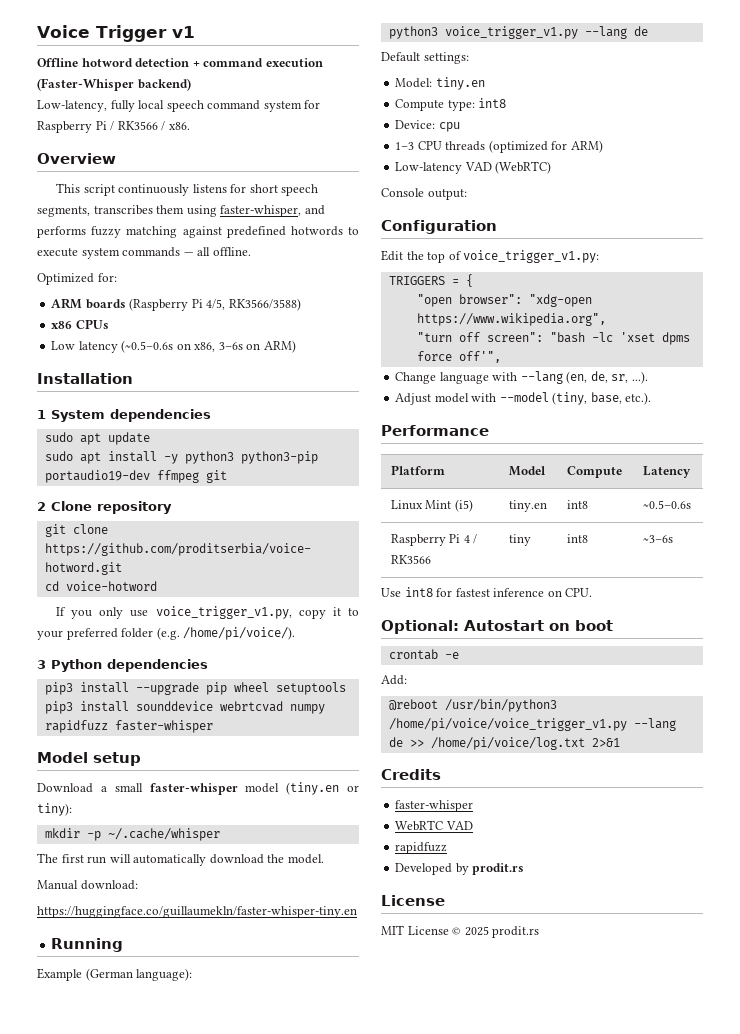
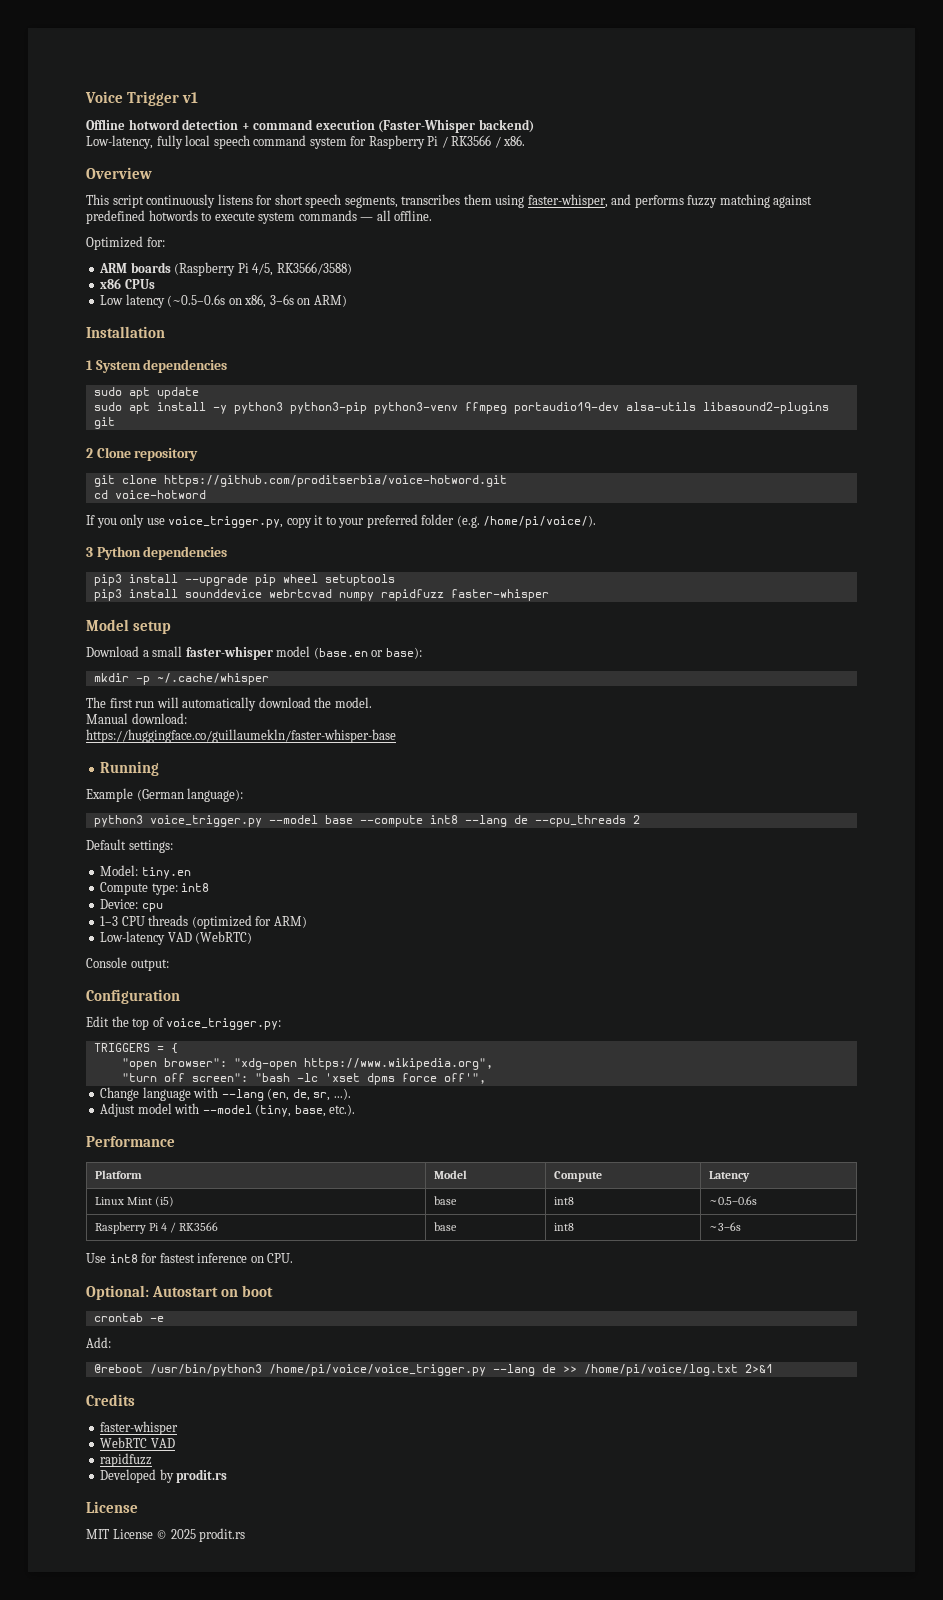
[44,470,199,483] portaudio19-dev ffmpeg -> [373,402,829,414] python3-venv ffmpeg portaudio19-dev alsa-utils libasound2-plugins
[155,606,292,619] voice_trigger_v1.py, -> [168,516,284,528] voice_trigger.py,
[286,782,359,795] [37,803,72,816] (tiny.en or tiny): -> [313,647,422,659] (base.en or base):
[37,906,357,918] https://huggingface.co/guillaumekln/faster-whisper-tiny.en -> [86,729,396,743] https://huggingface.co/guillaumekln/faster-whisper-base
[444,26,648,39] voice_trigger_v1.py --lang de -> [149,815,640,827] voice_trigger.py --model base --compute int8 --lang de --cpu_threads 2
[463,250,600,263] voice_trigger_v1.py: -> [166,1018,282,1030] voice_trigger.py:
[508,500,547,512] tiny.en -> [433,1196,457,1205] base
[508,534,531,546] tiny -> [433,1222,457,1231] base
[388,718,627,731] /home/pi/voice/voice_trigger_v1.py -> [268,1364,486,1376] /home/pi/voice/voice_trigger.py

